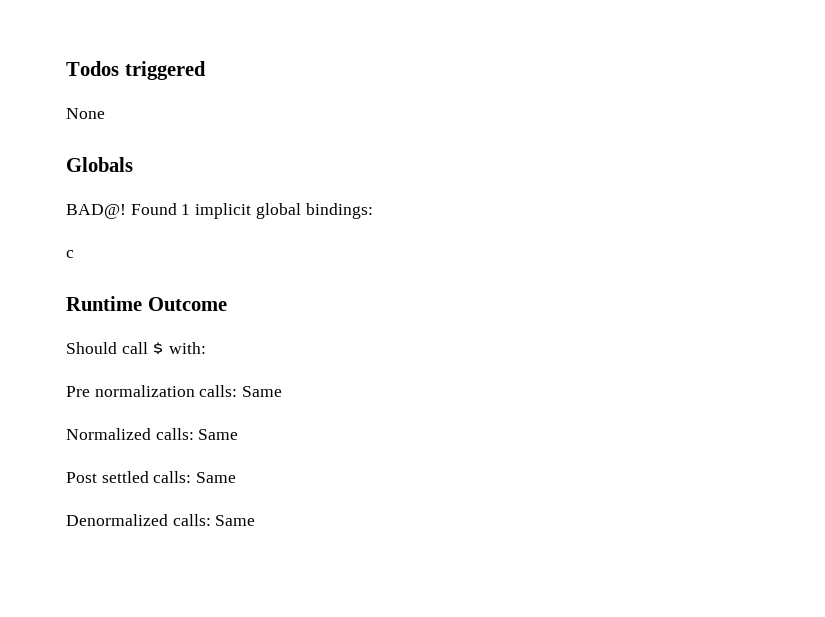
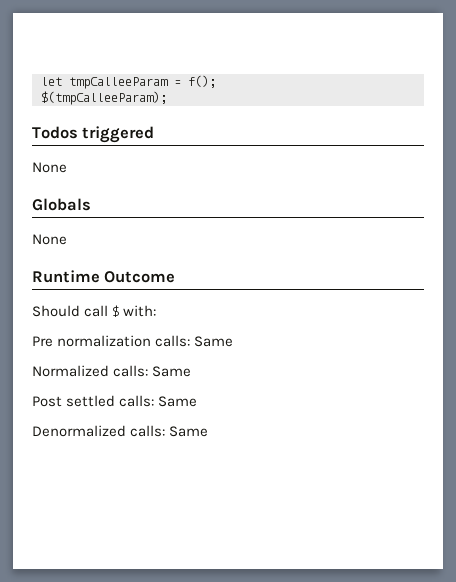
(66, 68) none -> [41,75,216,89] [41,91,167,105] let tmpCalleeParam = f(); // $(tmpCalleeParam); //
[66,203,373,219] [66,250,74,258] // BAD@! Found 1 implicit global bindings: // c -> [32,234,67,245] // None

